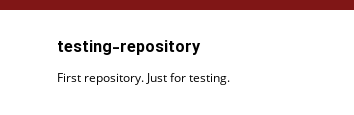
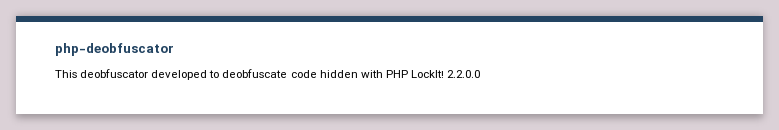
[57,40,201,55] [57,73,231,85] testing-repository // First repository. Just for testing. -> [55,43,174,56] [55,69,481,80] php-deobfuscator // This deobfuscator developed to deobfuscate code hidden with PHP LockIt! 2.2.0.0

